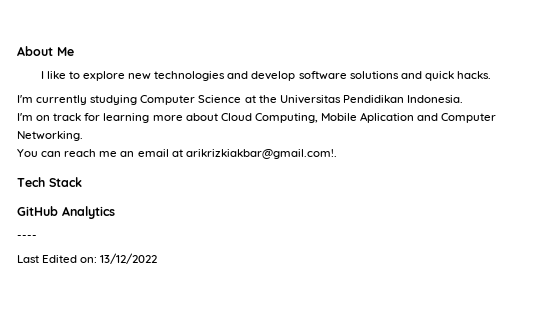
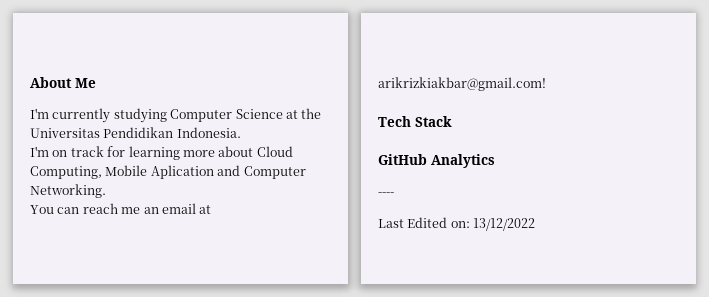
[40,71,491,81] // I like to explore new technologies and develop software solutions and quick hacks. -> (96, 83) none
[185,149,337,159] arikrizkiakbar@gmail.com!. -> [378,77,546,91] arikrizkiakbar@gmail.com!

